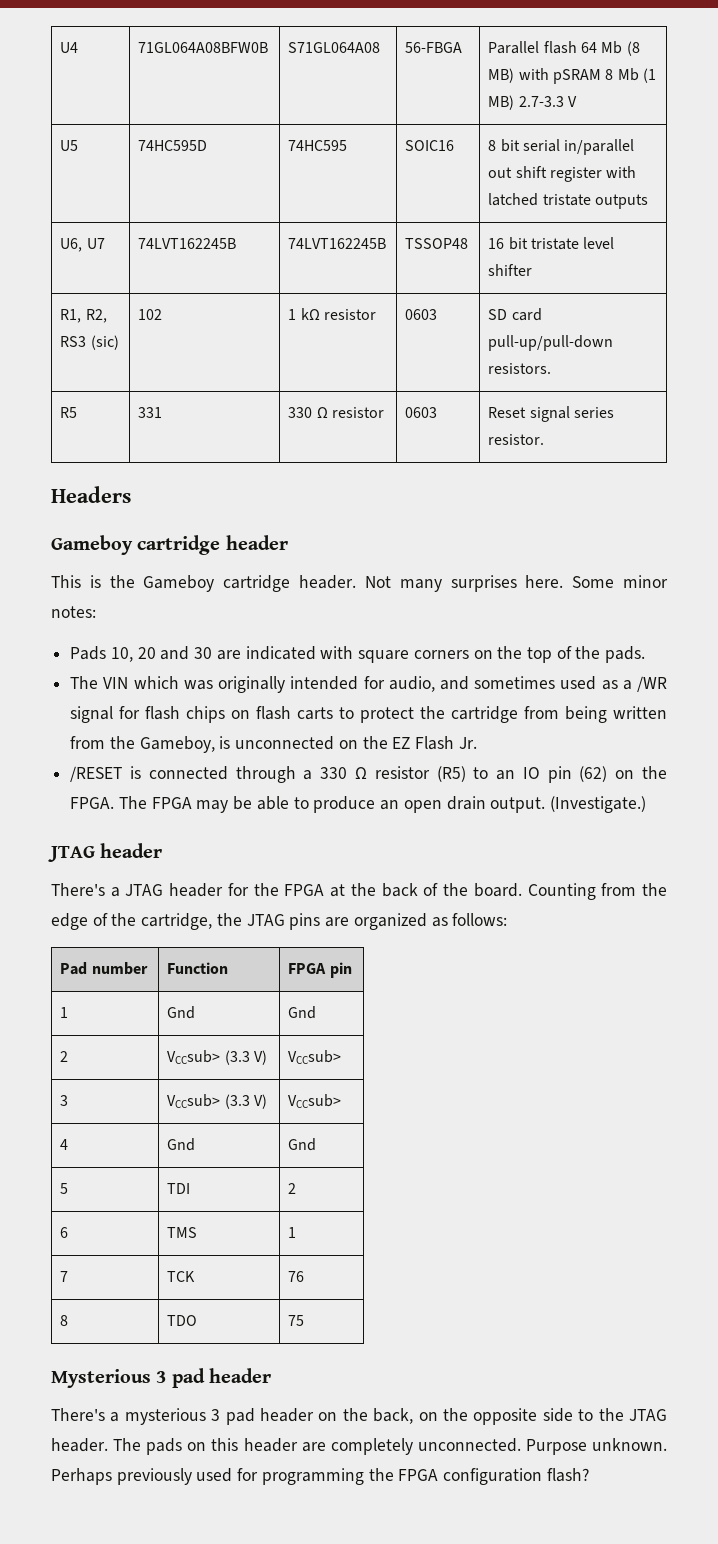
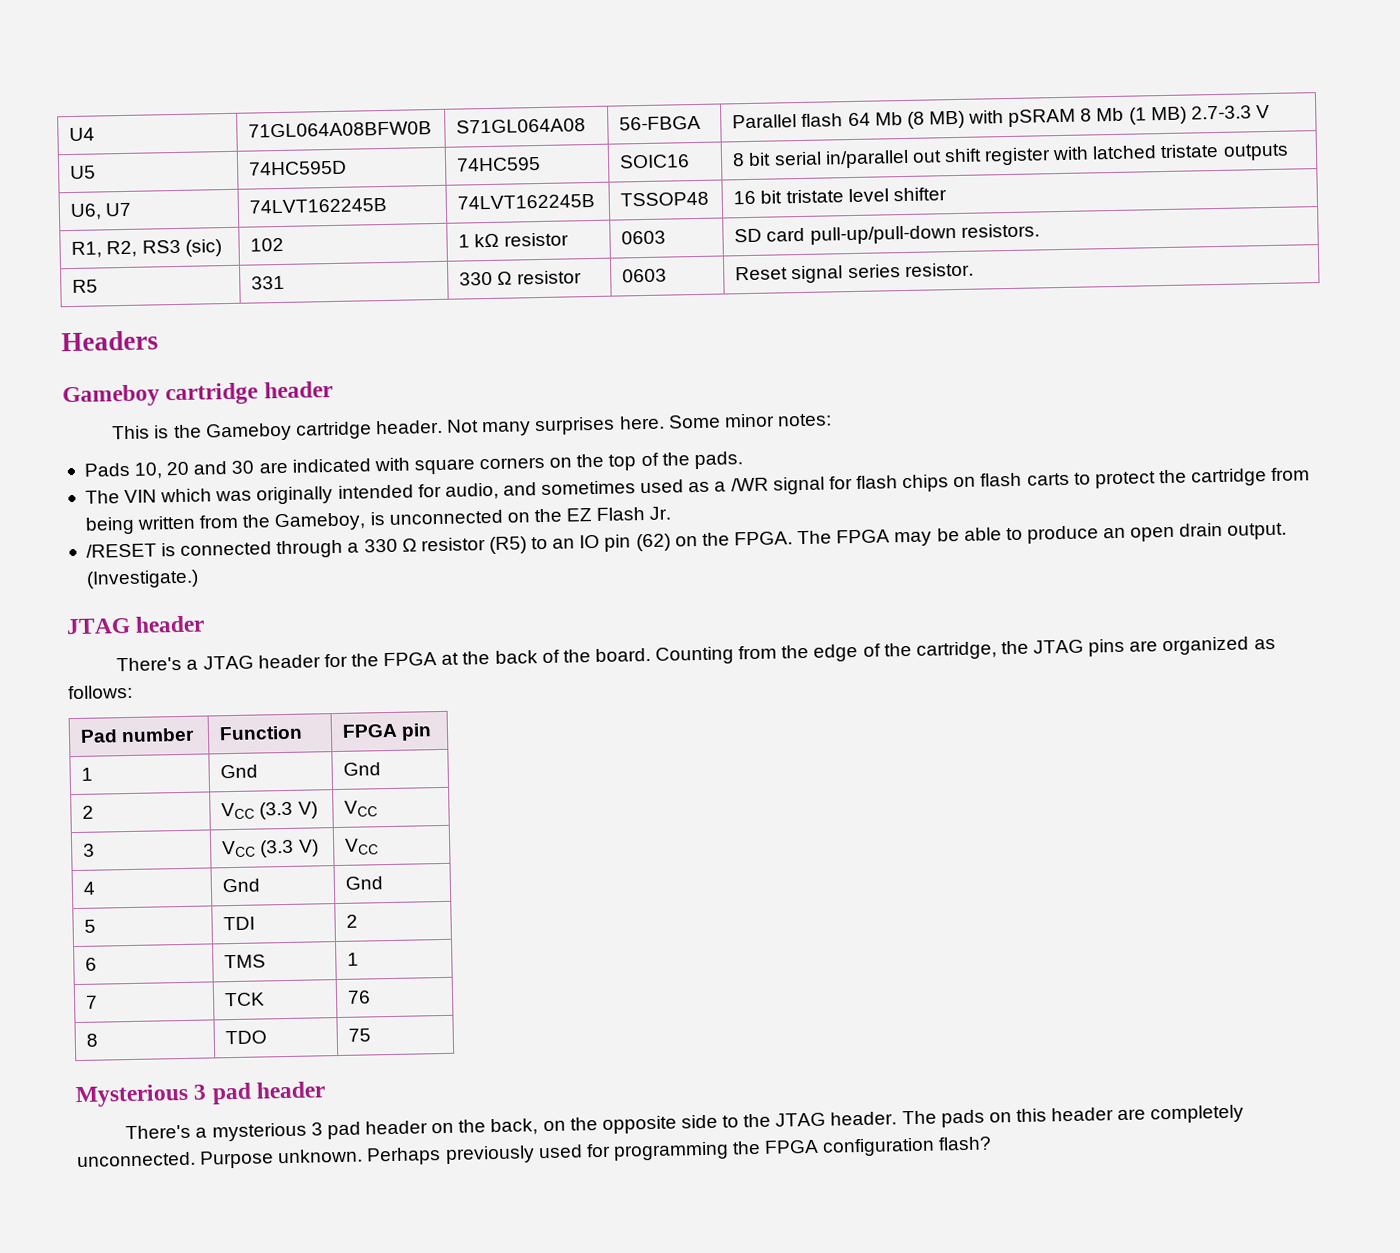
[167,1050,267,1065] [288,1050,342,1064] VCCsub> (3.3 V) | VCCsub> -> [221,801,318,820] [344,800,379,817] VCC (3.3 V) | VCC
[167,1094,267,1109] [288,1094,342,1108] VCCsub> (3.3 V) | VCCsub> -> [222,839,319,858] [345,838,380,855] VCC (3.3 V) | VCC

